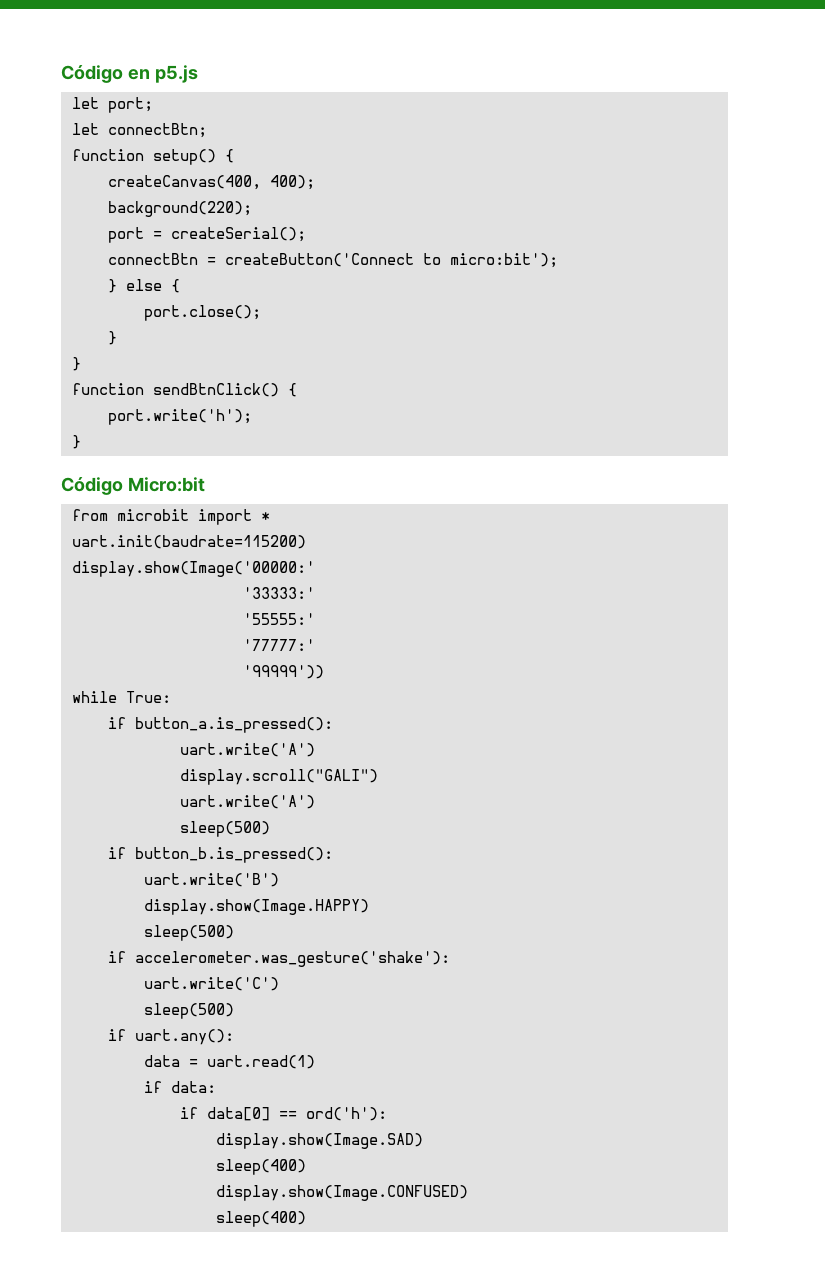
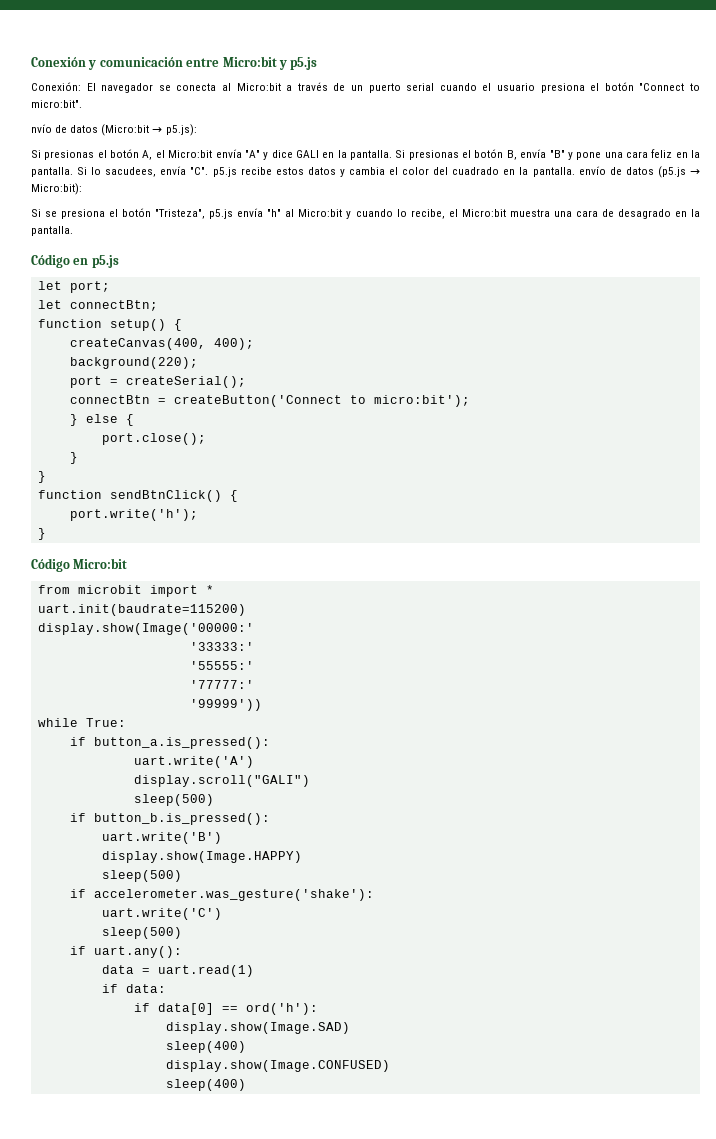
(61, 74) none -> [31,56,318,70] [31,82,701,93] [31,100,82,108] [31,124,197,136] [31,149,700,160] [31,166,700,178] [31,183,82,195] [31,208,700,219] [31,226,73,236] Conexión y comunicación entre Micro:bit y p5.js // Conexión: El navegador se conecta al Micro:bit a través de un puerto serial cuando el usuario presiona el botón "Connect to micro:bit". // nvío de datos (Micro:bit → p5.js): // Si presionas el botón A, el Micro:bit envía "A" y dice GALI en la pantalla. Si presionas el botón B, envía "B" y pone una cara feliz en la pantalla. Si lo sacudees, envía "C". p5.js recibe estos datos y cambia el color del cuadrado en la pantalla. envío de datos (p5.js → Micro:bit): // Si se presiona el botón "Tristeza", p5.js envía "h" al Micro:bit y cuando lo recibe, el Micro:bit muestra una cara de desagrado en la pantalla. //
[180,795,316,809] // uart.write('A') -> (310, 781) none

